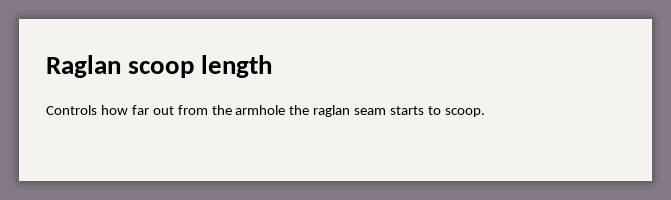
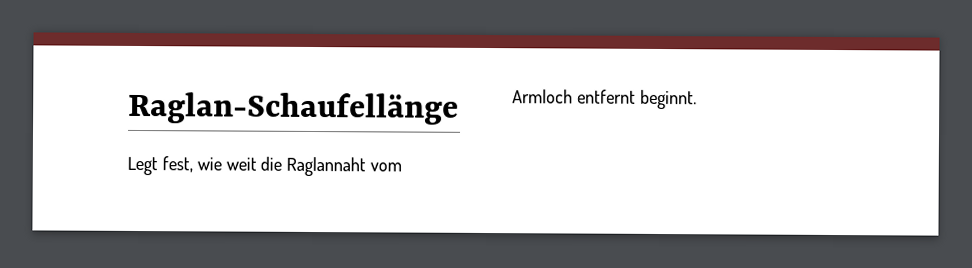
[46,55,273,78] [46,105,485,117] Raglan scoop length // Controls how far out from the armhole the raglan seam starts to scoop. -> [128,91,459,125] [127,156,403,177] [512,89,697,110] Raglan-Schaufellänge // Legt fest, wie weit die Raglannaht vom Armloch entfernt beginnt.

